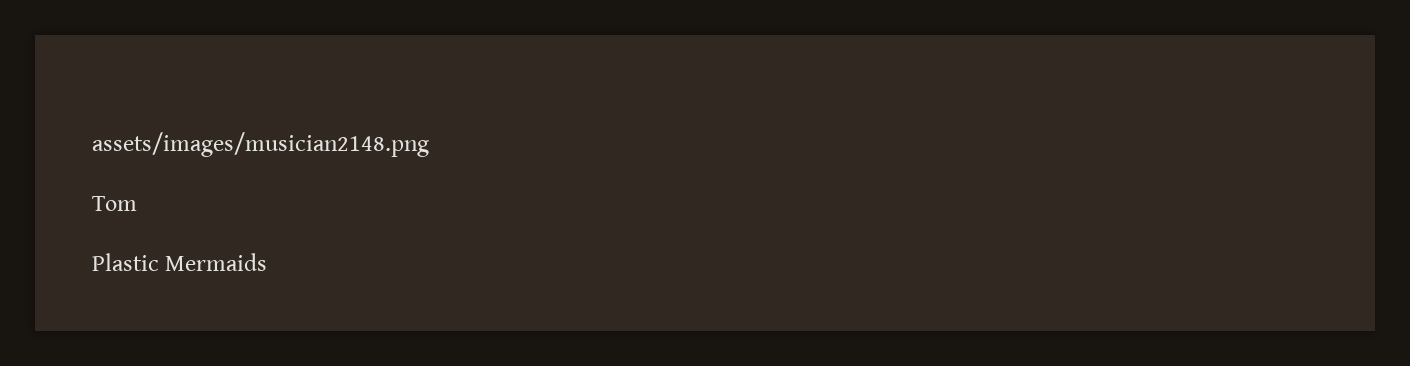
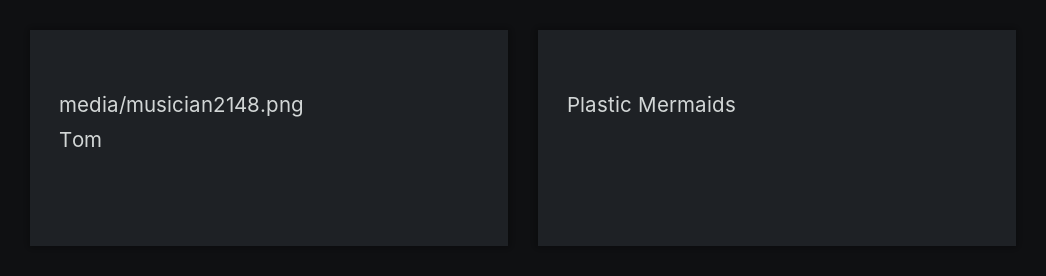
[92,132,429,157] assets/images/musician2148.png -> [59,95,304,117] media/musician2148.png

